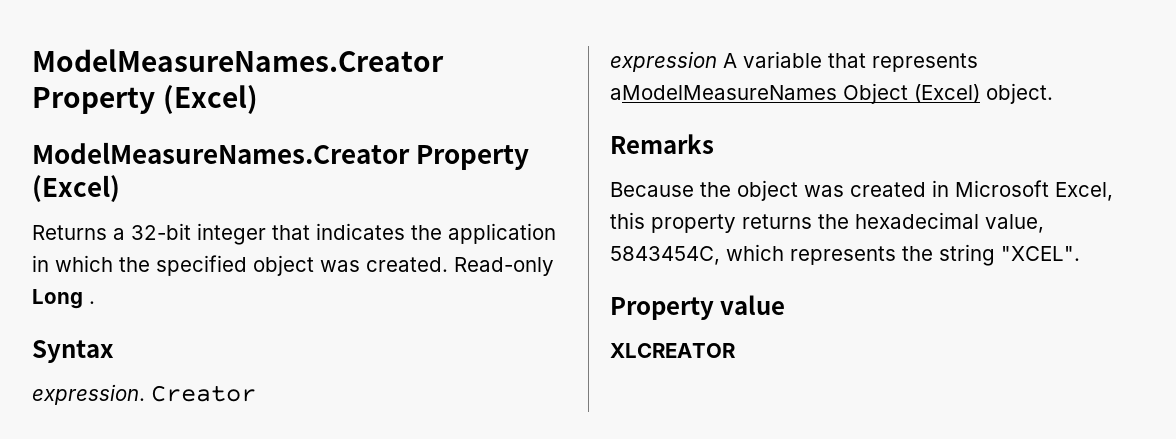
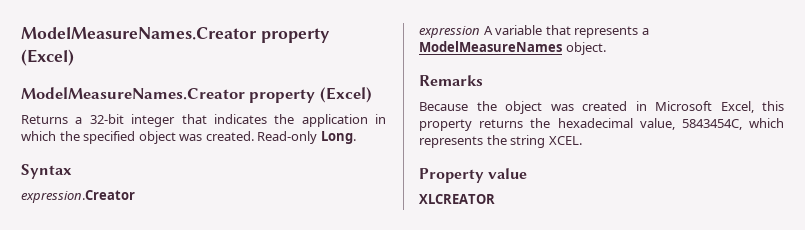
[32,49,444,72] [32,87,155,114] ModelMeasureNames.Creator Property -> [21,27,330,43] ModelMeasureNames.Creator property
[416,145,530,170] Property -> [249,89,316,103] property
[32,289,95,309] Long . -> [320,131,356,144] Long.
[32,384,256,405] expression. Creator -> [21,190,135,203] expression.Creator
[610,83,980,104] aModelMeasureNames Object (Excel) -> [641,28,649,35] [419,41,562,52] a ModelMeasureNames
[1001,246,1080,261] "XCEL". -> [548,136,582,145] XCEL.

